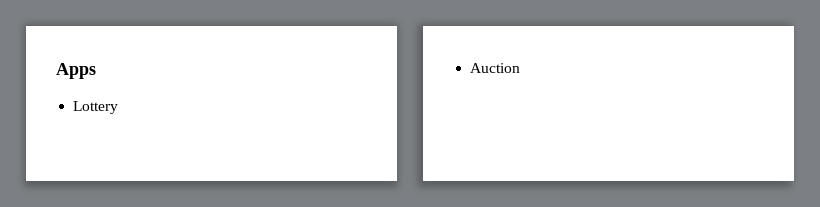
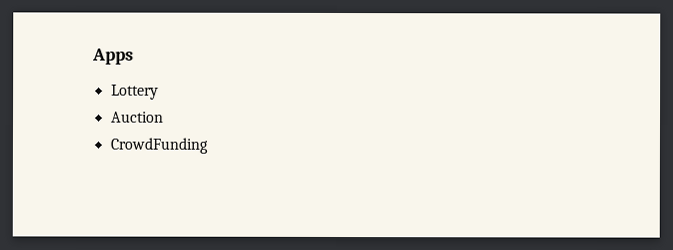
(521, 68) none -> [109,137,208,154] // CrowdFunding

